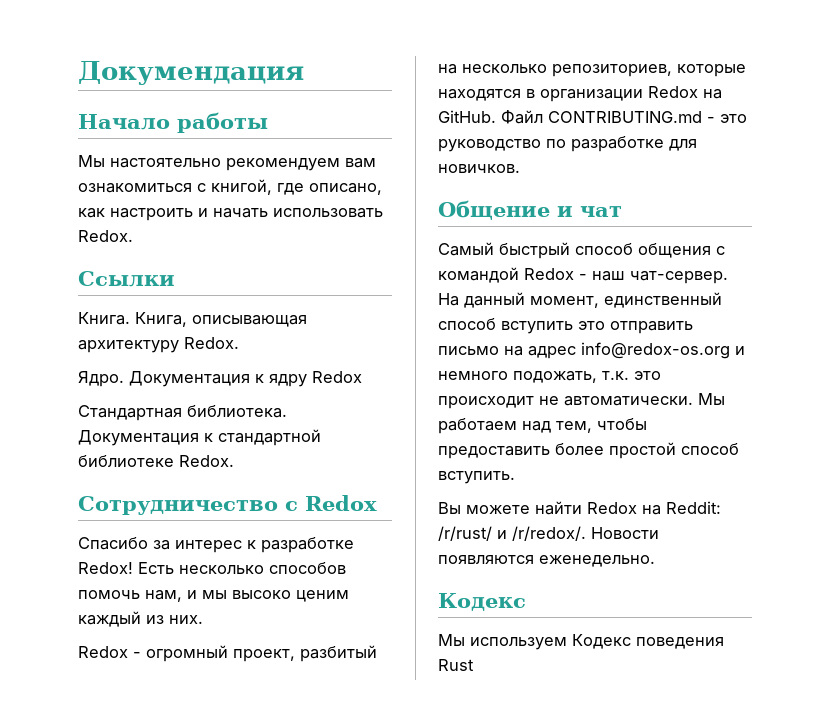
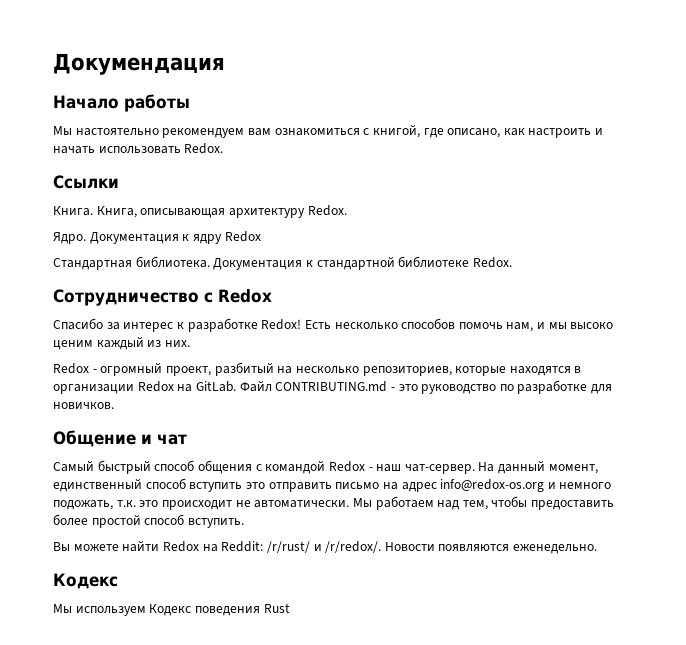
[438,110,496,123] GitHub. -> [195,381,236,392] GitLab.

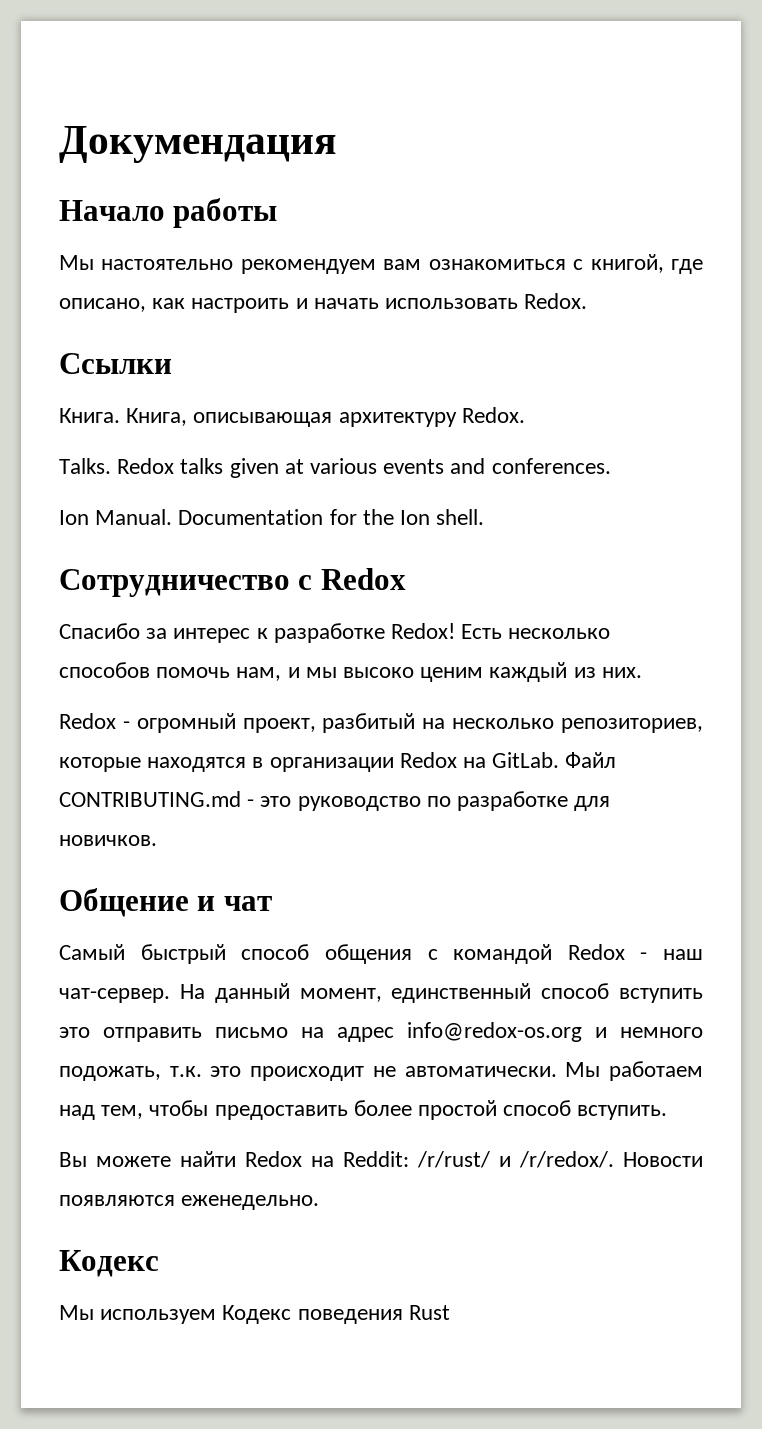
[53,231,261,244] [53,256,512,270] Ядро. Документация к ядру Redox // Стандартная библиотека. Документация к стандартной библиотеке Redox. -> [59,458,611,478] [59,509,485,525] Talks. Redox talks given at various events and conferences. // Ion Manual. Documentation for the Ion shell.

